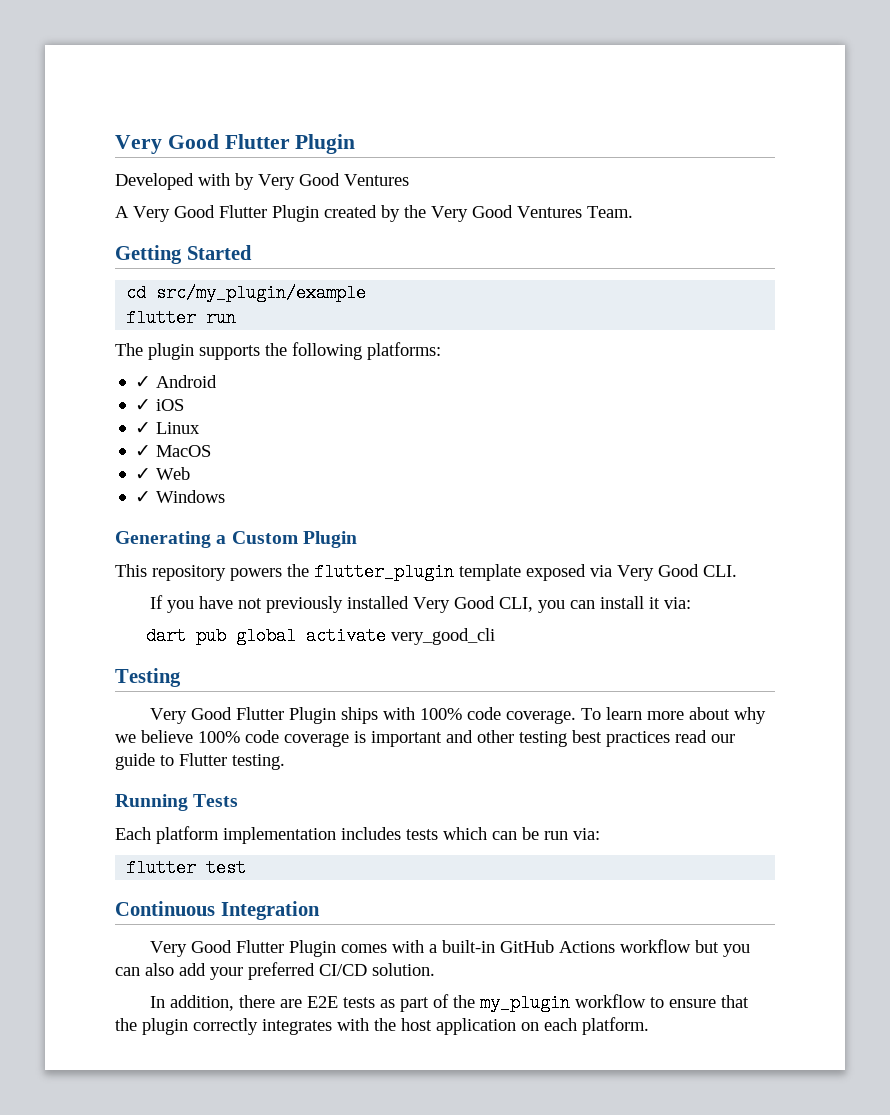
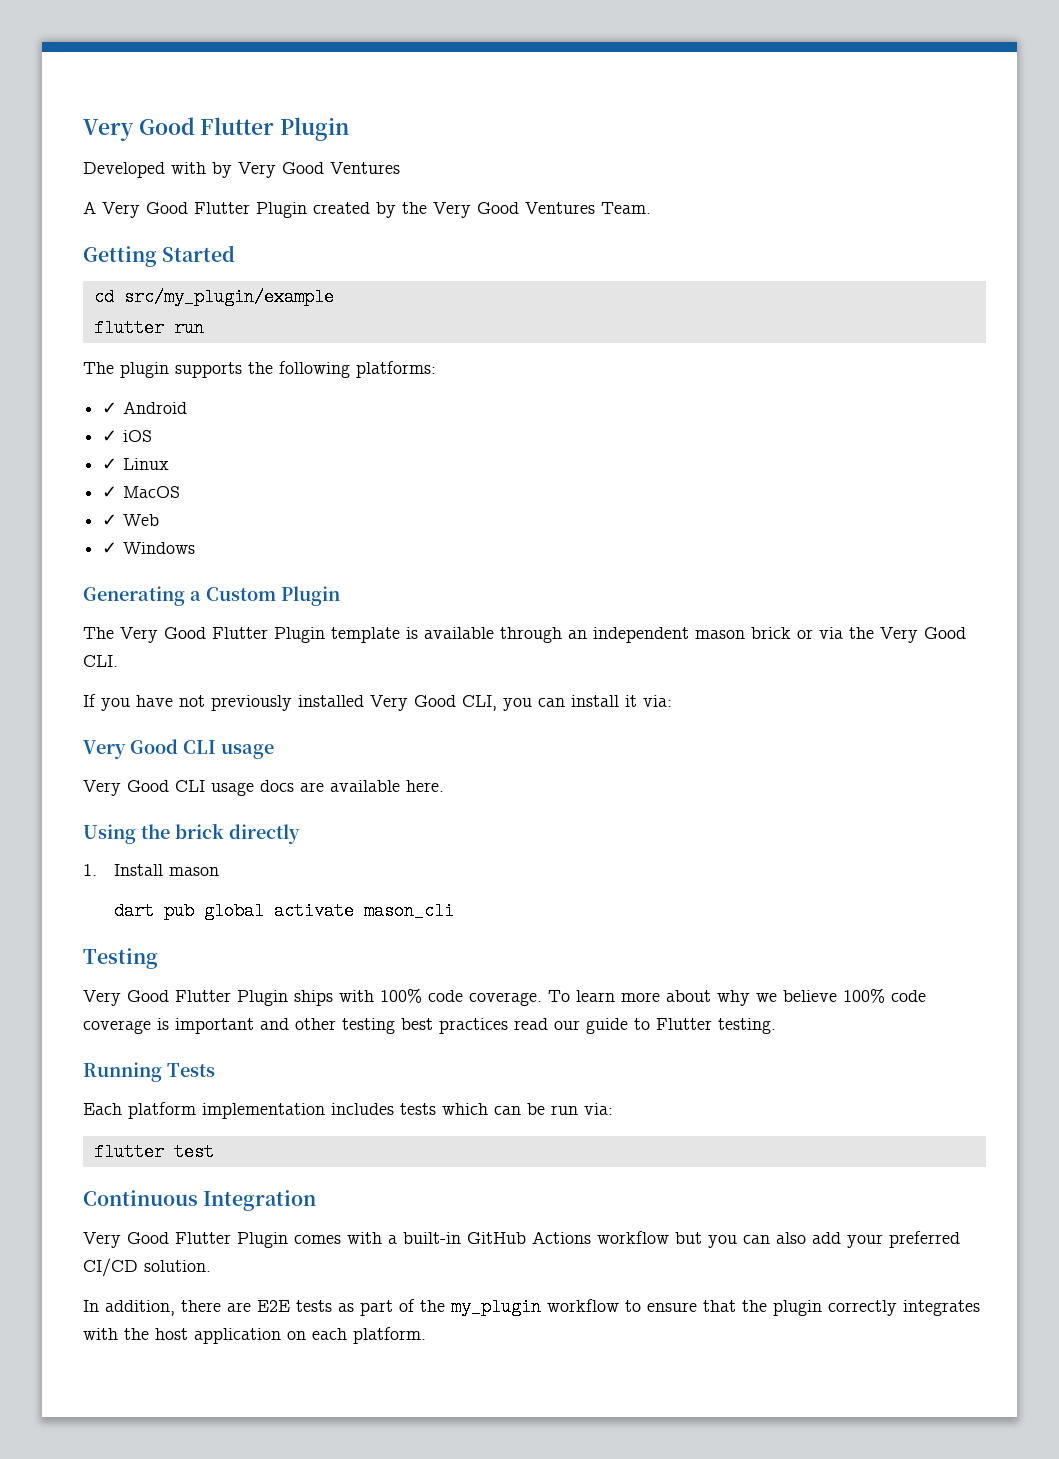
[115,563,612,581] This repository powers the flutter_plugin template exposed via -> [83,627,874,643] The Very Good Flutter Plugin template is available through an independent mason brick or via the
(692, 603) none -> [83,739,274,759] [83,780,444,796] [83,823,300,844] [83,864,219,876] // Very Good CLI usage // Very Good CLI usage docs are available here. // Using the brick directly // 1. Install mason
[391,628,496,645] very_good_cli -> [363,902,454,920] mason_cli

